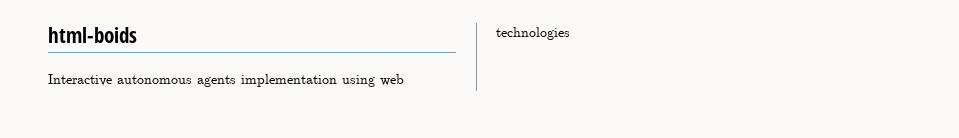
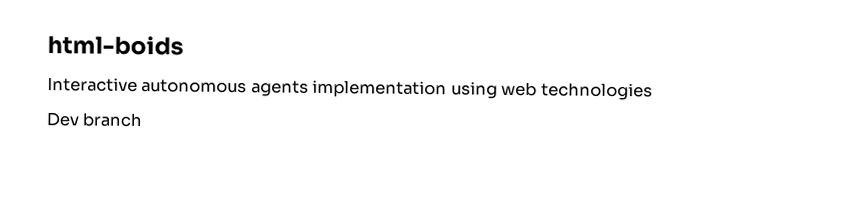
(570, 33) none -> [46,112,143,128] // Dev branch

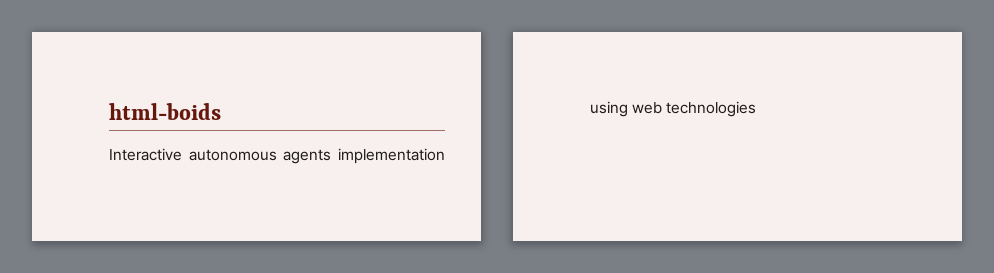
[46,112,143,128] // Dev branch -> (757, 109) none

